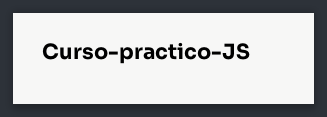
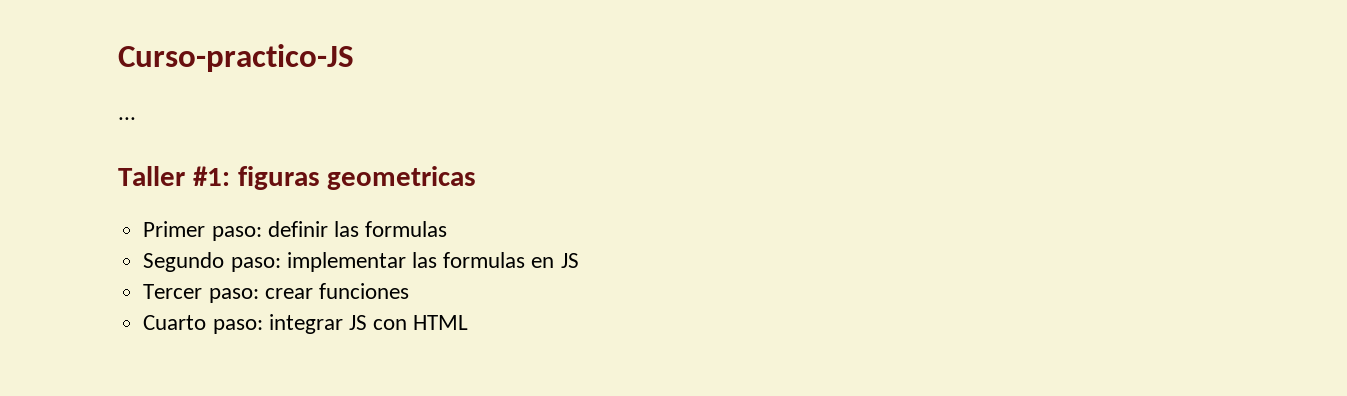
(250, 53) none -> [118,117,136,120] [118,166,477,190] [143,221,448,241] [143,252,579,272] [143,283,409,303] [143,314,469,334] // ... // Taller #1: figuras geometricas // Primer paso: definir las formulas // Segundo paso: implementar las formulas en JS // Tercer paso: crear funciones // Cuarto paso: integrar JS con HTML

